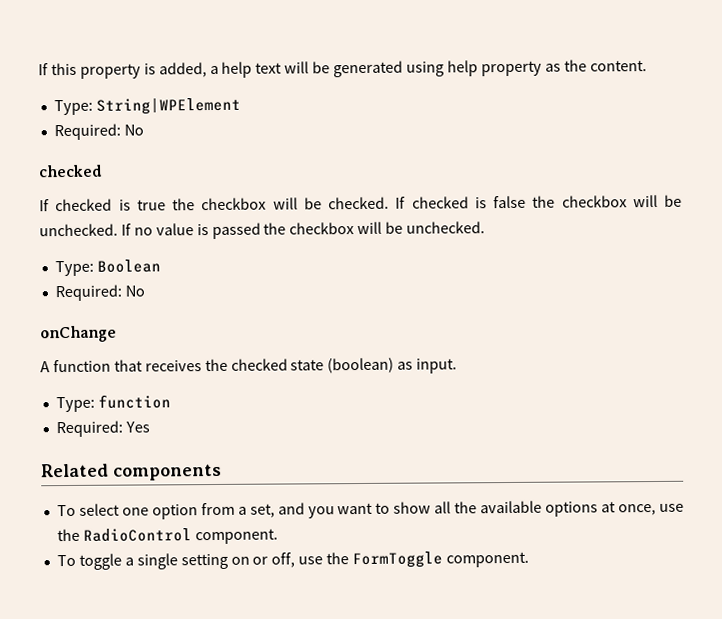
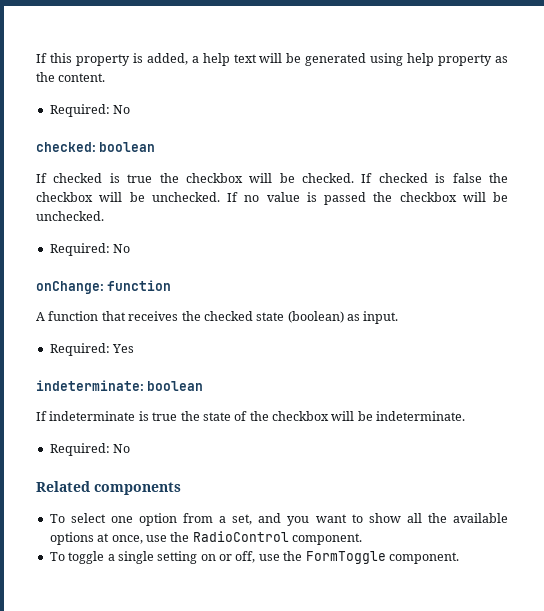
[53,97,241,116] [53,123,144,141] [39,164,102,178] // Type: String|WPElement // Required: No // checked -> [49,104,131,117] [36,142,156,152] // Required: No // checked: boolean
[54,259,161,277] [54,284,145,302] [40,325,117,343] // Type: Boolean // Required: No // onChange -> [49,243,131,256] [36,280,172,294] // Required: No // onChange: function
[55,394,171,413] [55,420,150,438] Type: function // Required: Yes -> [49,343,135,356] [36,380,204,391] [36,411,466,421] [49,443,131,456] Required: Yes // indeterminate: boolean // If indeterminate is true the state of the checkbox will be indeterminate. // Required: No

